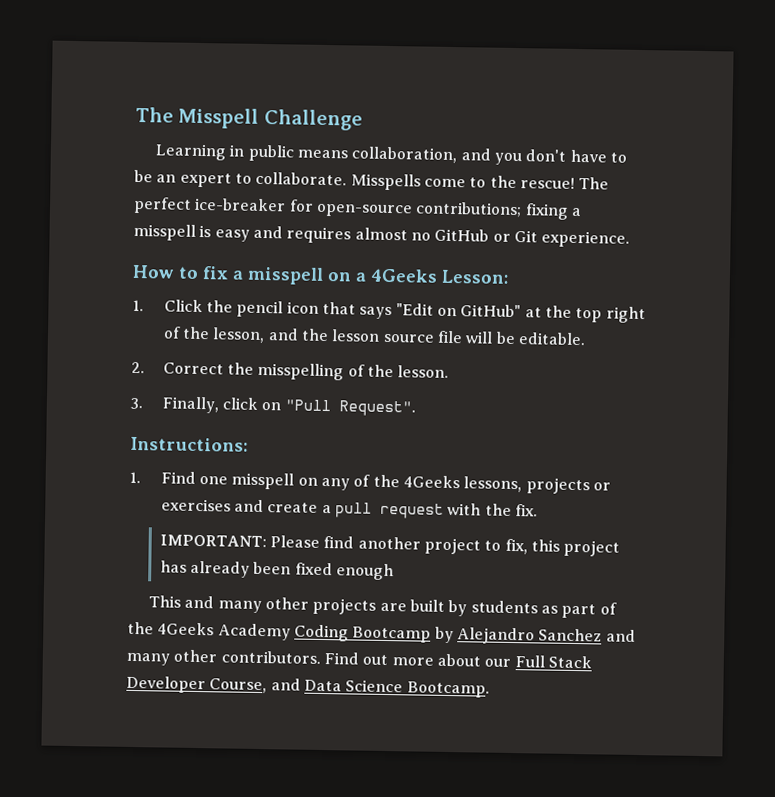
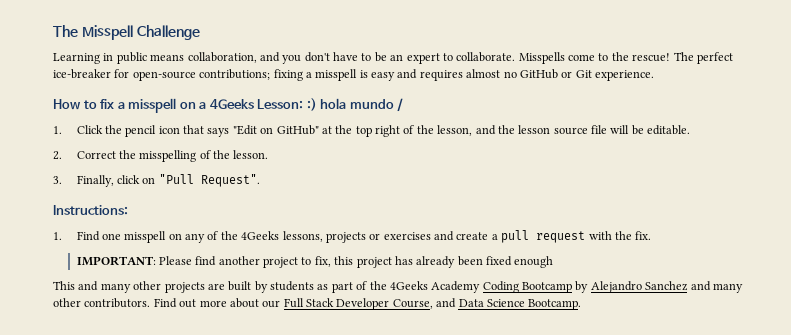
(510, 276) none -> [306,98,404,112] :) hola mundo /

